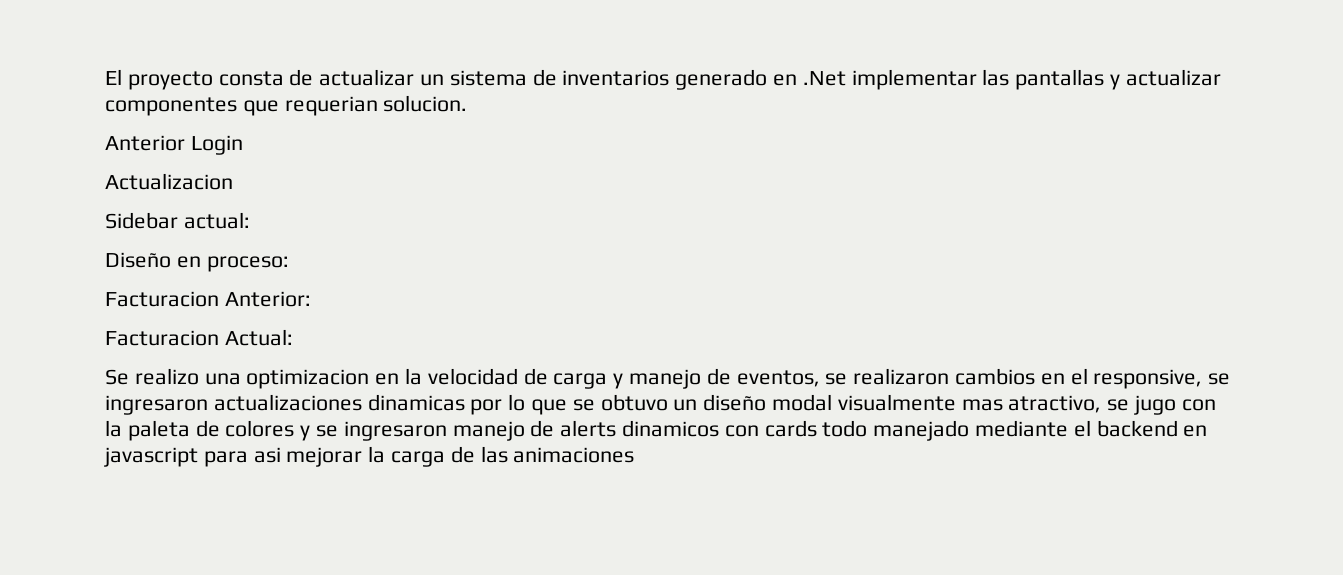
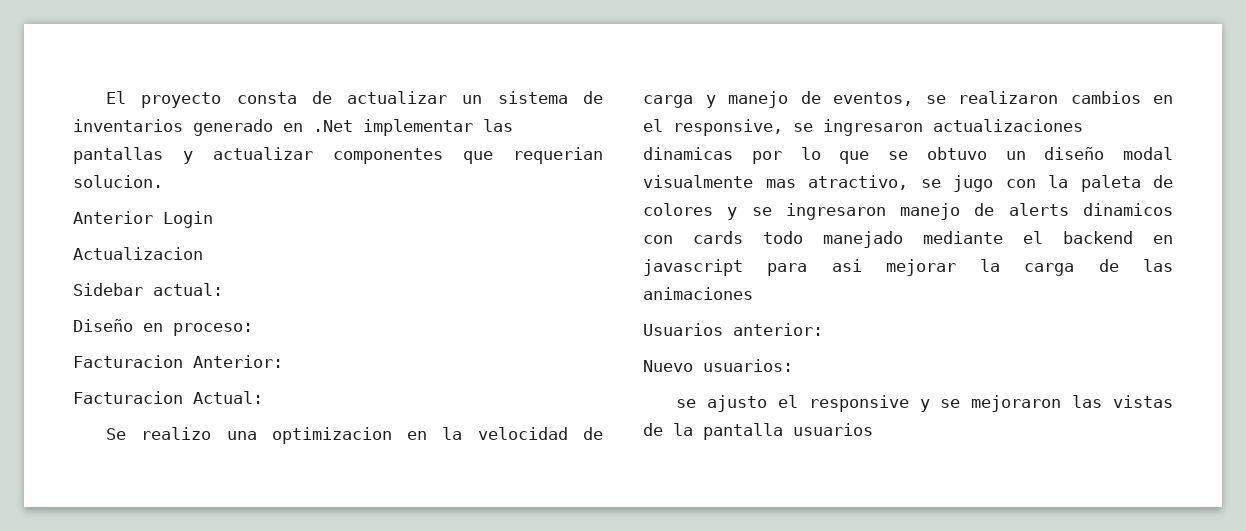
(635, 455) none -> [643,323,823,336] [643,359,793,372] [676,395,1173,412] [643,423,873,440] // Usuarios anterior: // Nuevo usuarios: // se ajusto el responsive y se mejoraron las vistas de la pantalla usuarios

